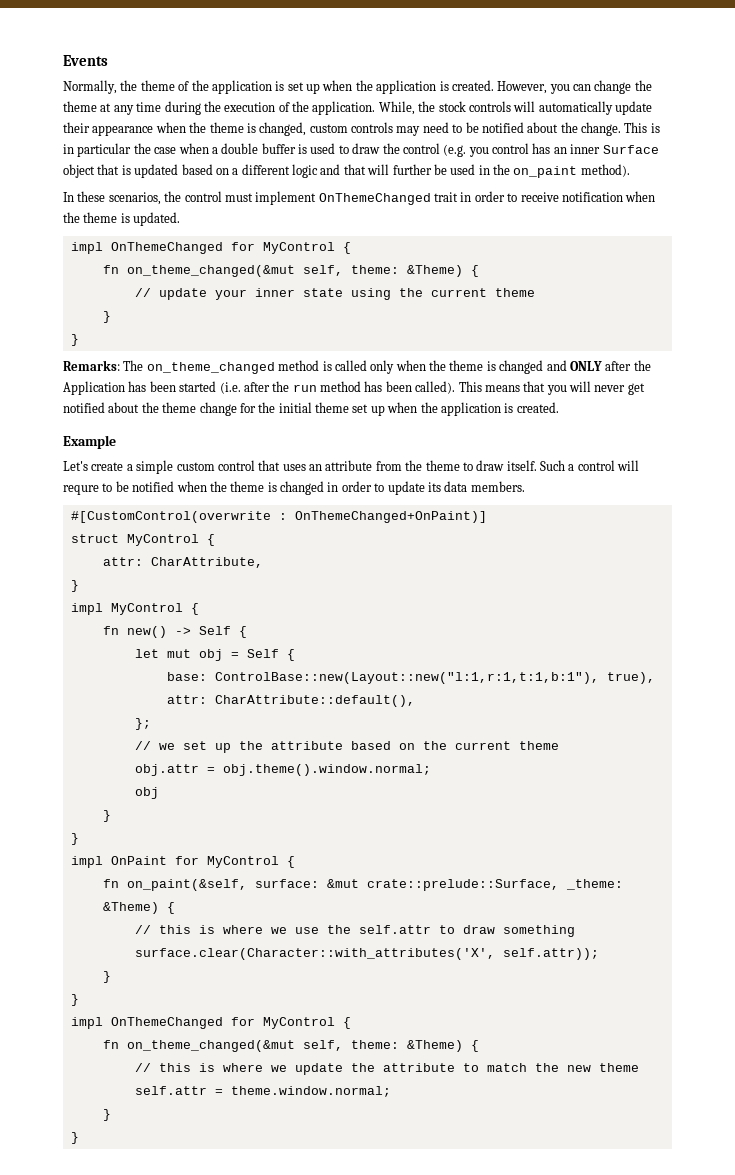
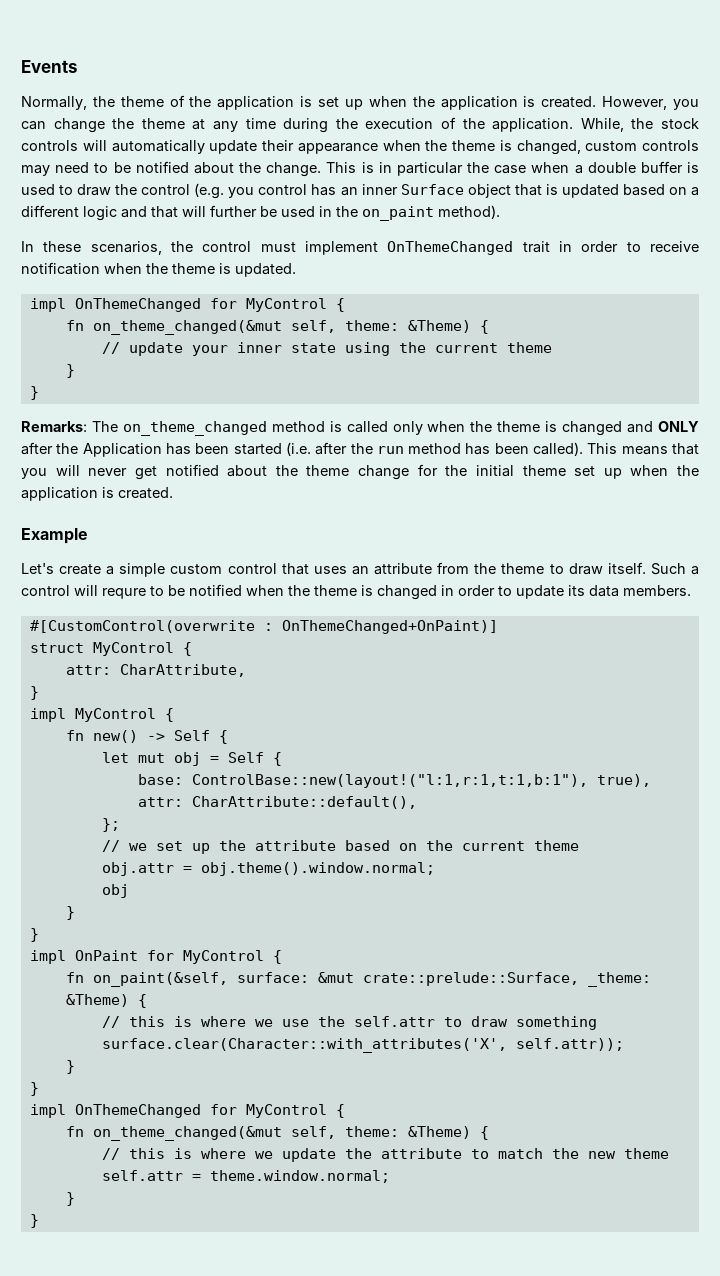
[214,672,599,684] ControlBase::new(Layout::new("l:1,r:1,t:1,b:1"), -> [191,774,588,788] ControlBase::new(layout!("l:1,r:1,t:1,b:1"),

